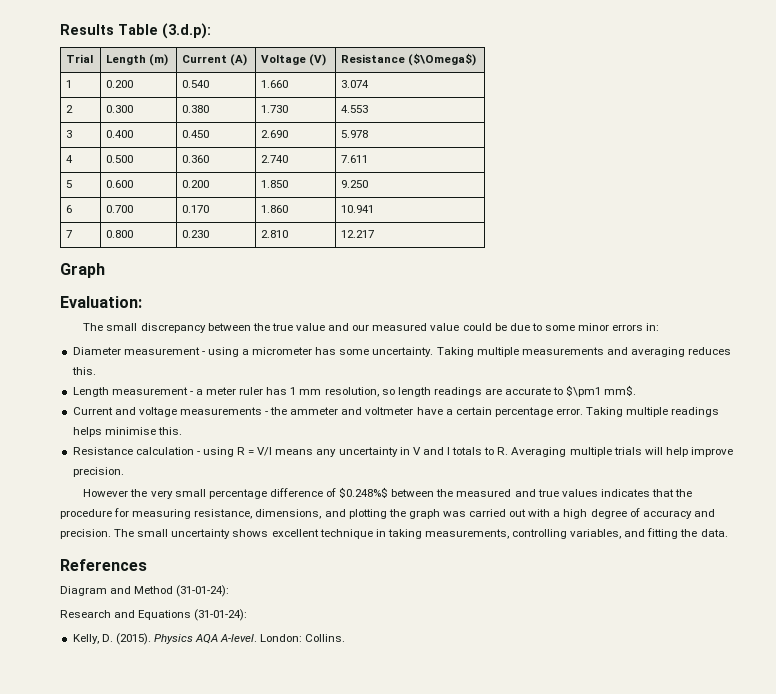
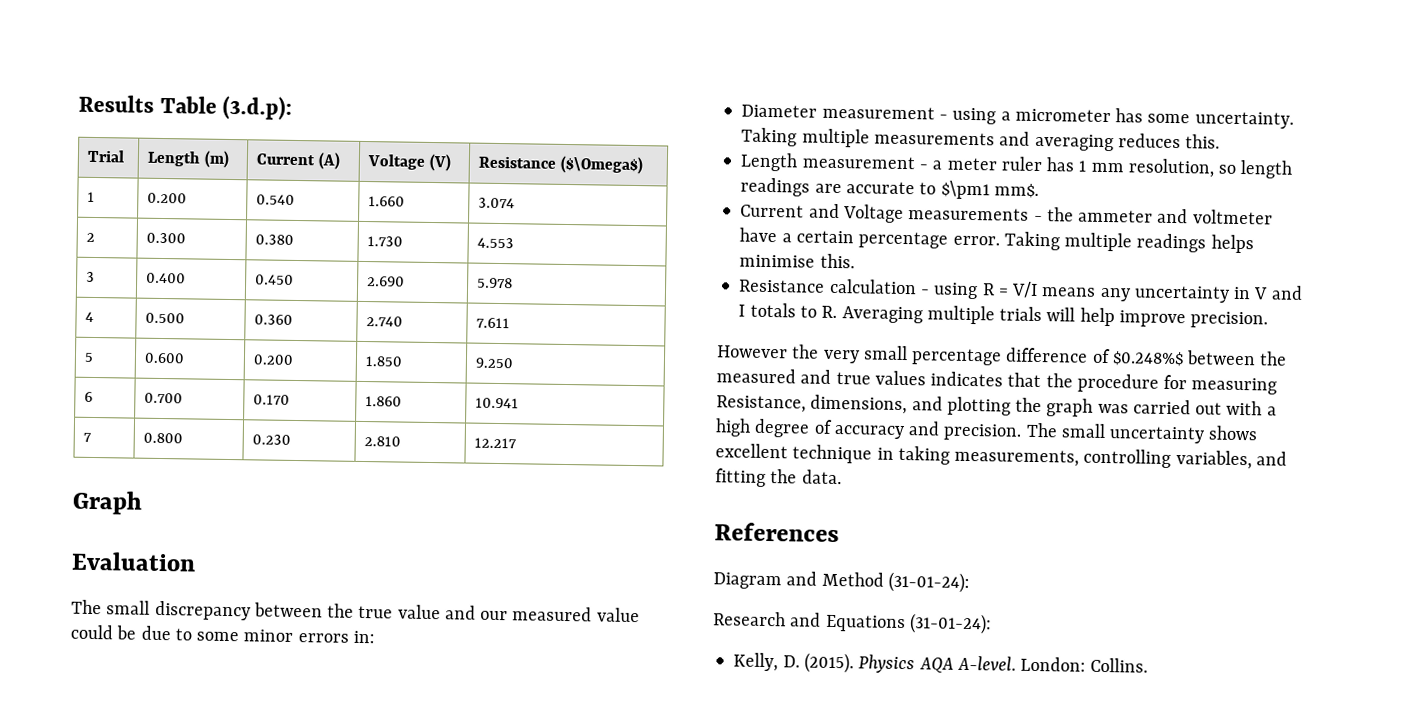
[60,296,142,308] Evaluation: -> [71,551,196,572] Evaluation
[138,407,177,417] voltage -> [842,204,904,223] Voltage
[194,509,253,519] resistance, -> [716,395,806,413] Resistance,

